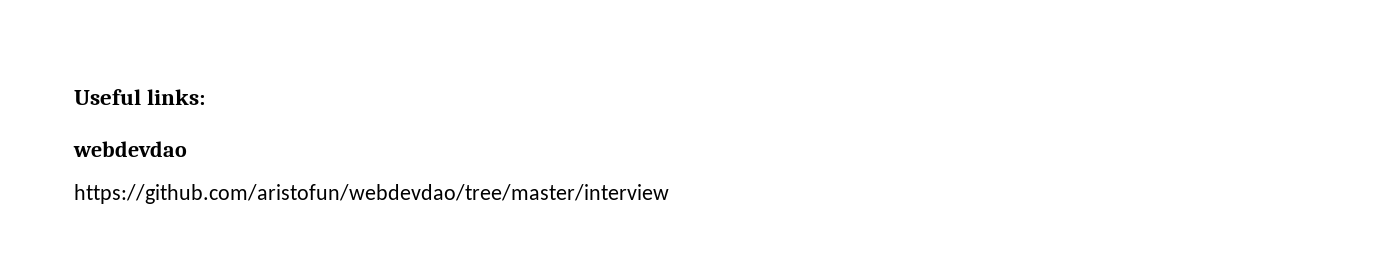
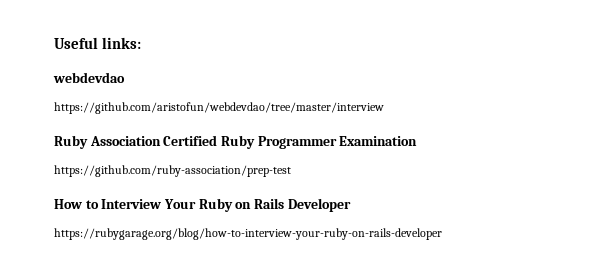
(669, 194) none -> [54,135,418,149] [54,165,291,177] [54,198,351,212] [54,228,442,240] // Ruby Association Certified Ruby Programmer Examination // https://github.com/ruby-association/prep-test // How to Interview Your Ruby on Rails Developer // https://rubygarage.org/blog/how-to-interview-your-ruby-on-rails-developer

